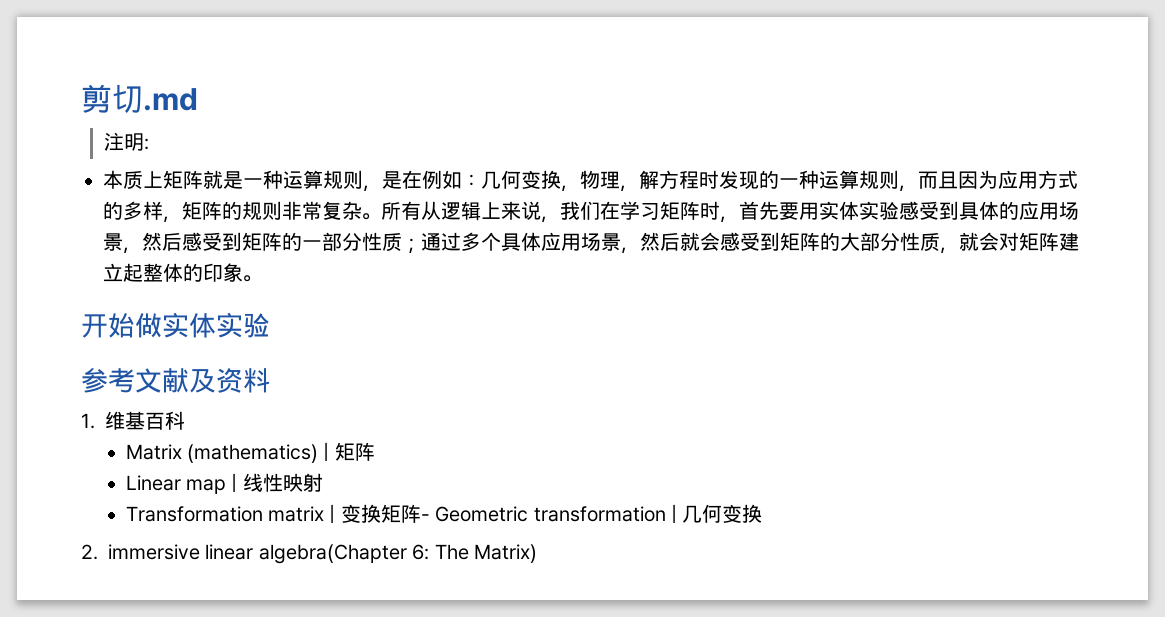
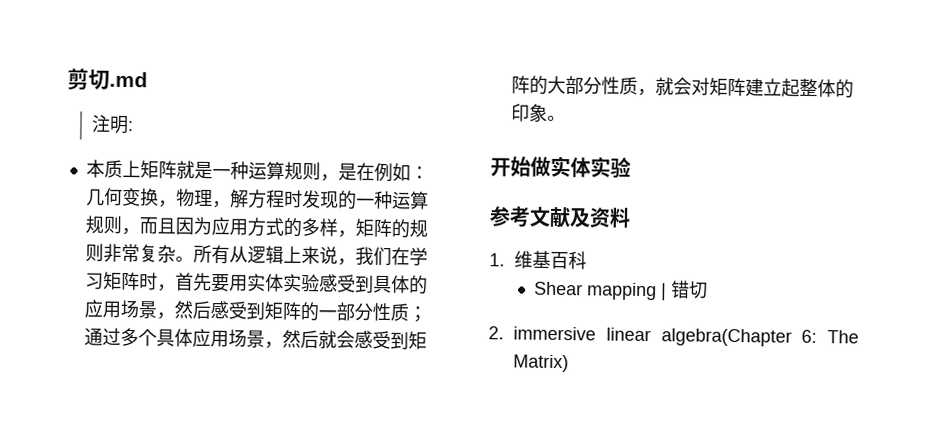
[125,442,375,463] [125,473,323,494] [125,504,763,523] Matrix (mathematics) | 矩阵 // Linear map | 线性映射 // Transformation matrix | 变换矩阵- Geometric transformation | 几何变换 -> [534,280,709,301] Shear mapping | 错切

